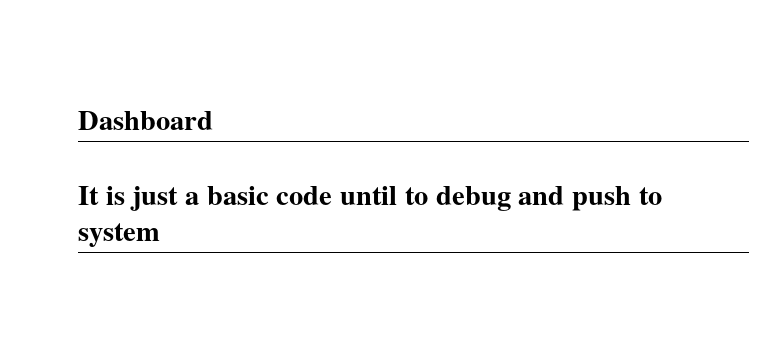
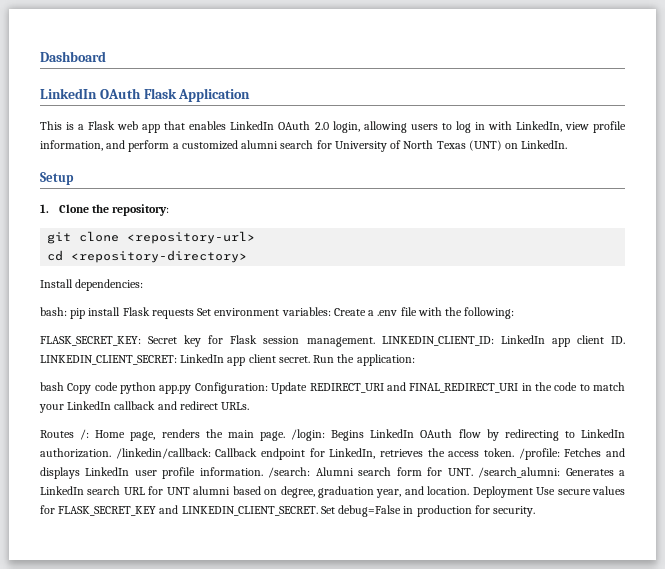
[78,186,662,211] [78,223,160,247] It is just a basic code until to debug and push to system -> [40,88,251,102] [40,121,626,133] [40,140,568,152] [40,172,74,185] [40,204,170,216] [47,231,256,244] [47,250,248,263] [40,279,144,291] [40,307,515,319] [40,335,625,347] [40,354,415,366] [40,382,625,394] [39,401,250,413] [40,429,625,441] [40,448,625,460] [40,467,625,479] [40,486,625,498] [40,505,536,517] LinkedIn OAuth Flask Application // This is a Flask web app that enables LinkedIn OAuth 2.0 login, allowing users to log in with LinkedIn, view profile information, and perform a customized alumni search for University of North Texas (UNT) on LinkedIn. // Setup // 1. Clone the repository: // git clone <repository-url> // cd <repository-directory> // Install dependencies: // bash: pip install Flask requests Set environment variables: Create a .env file with the following: // FLASK_SECRET_KEY: Secret key for Flask session management. LINKEDIN_CLIENT_ID: LinkedIn app client ID. LINKEDIN_CLIENT_SECRET: LinkedIn app client secret. Run the application: // bash Copy code python app.py Configuration: Update REDIRECT_URI and FINAL_REDIRECT_URI in the code to match your LinkedIn callback and redirect URLs. // Routes /: Home page, renders the main page. /login: Begins LinkedIn OAuth flow by redirecting to LinkedIn authorization. /linkedin/callback: Callback endpoint for LinkedIn, retrieves the access token. /profile: Fetches and displays LinkedIn user profile information. /search: Alumni search form for UNT. /search_alumni: Generates a LinkedIn search URL for UNT alumni based on degree, graduation year, and location. Deployment Use secure values for FLASK_SECRET_KEY and LINKEDIN_CLIENT_SECRET. Set debug=False in production for security.

